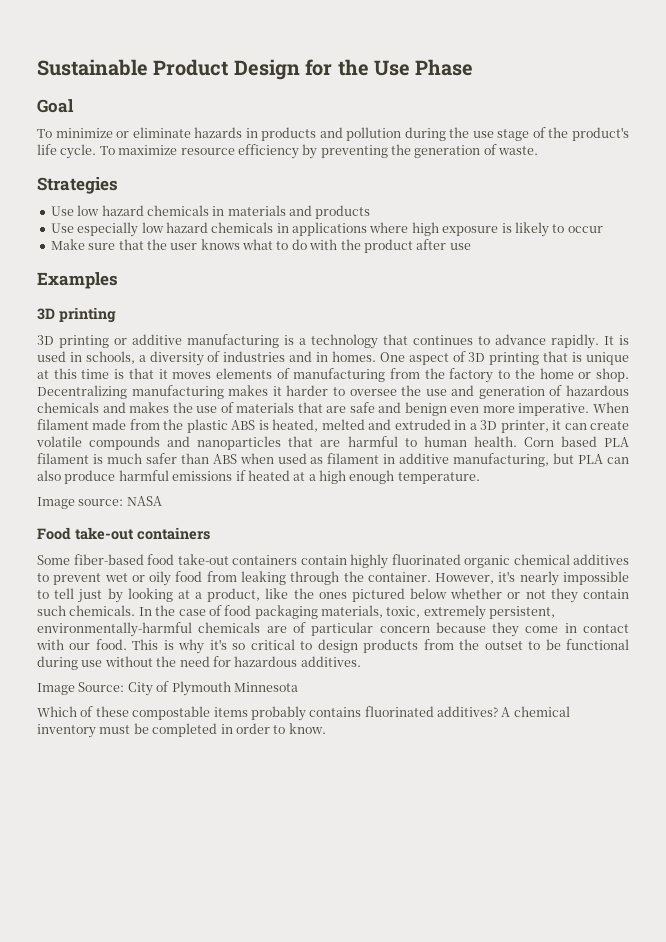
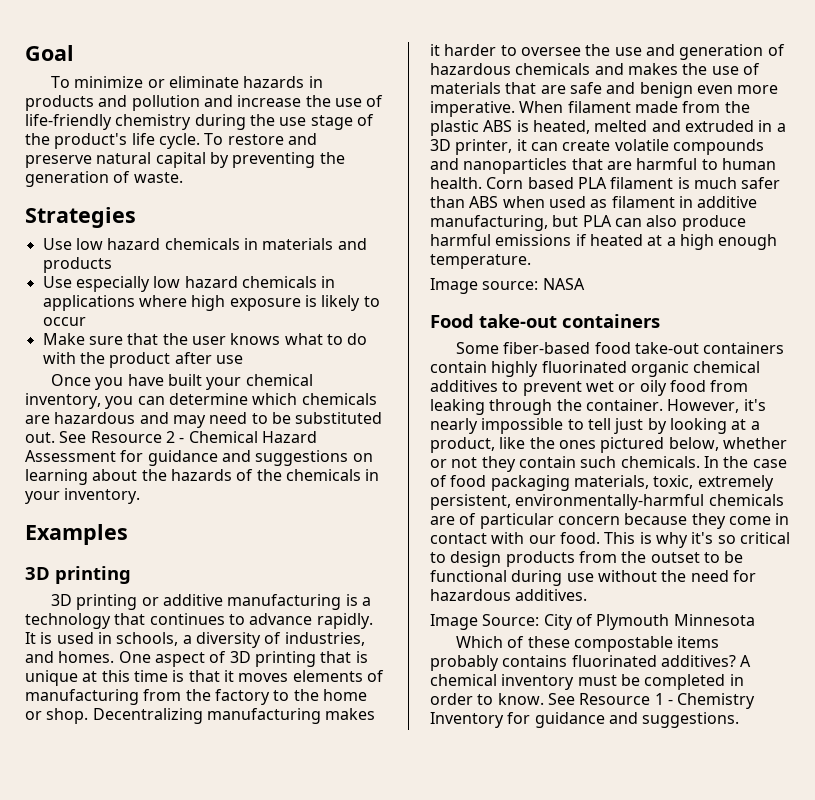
[37,59,474,80] Sustainable Product Design for the Use Phase // -> (25, 53) none
(402, 134) none -> [203,95,384,107] [25,114,192,130] and increase the use of life-friendly chemistry
[118,144,299,159] maximize resource efficiency -> [227,133,317,145] [25,152,206,168] restore and preserve natural capital
(471, 246) none -> [51,374,313,390] [25,393,377,409] [25,412,383,428] [25,431,317,443] [25,450,373,466] [25,469,380,485] [25,488,141,504] // Once you have built your chemical inventory, you can determine which chemicals are hazardous and may need to be substituted out. See Resource 2 - Chemical Hazard Assessment for guidance and suggestions on learning about the hazards of the chemicals in your inventory.
[223,351,329,362] industries and in -> [284,632,365,646] [25,651,54,663] industries, and
[410,588,448,599] below -> [668,437,719,451] below,
(326, 728) none -> [547,693,756,709] [430,712,740,728] See Resource 1 - Chemistry Inventory for guidance and suggestions.

